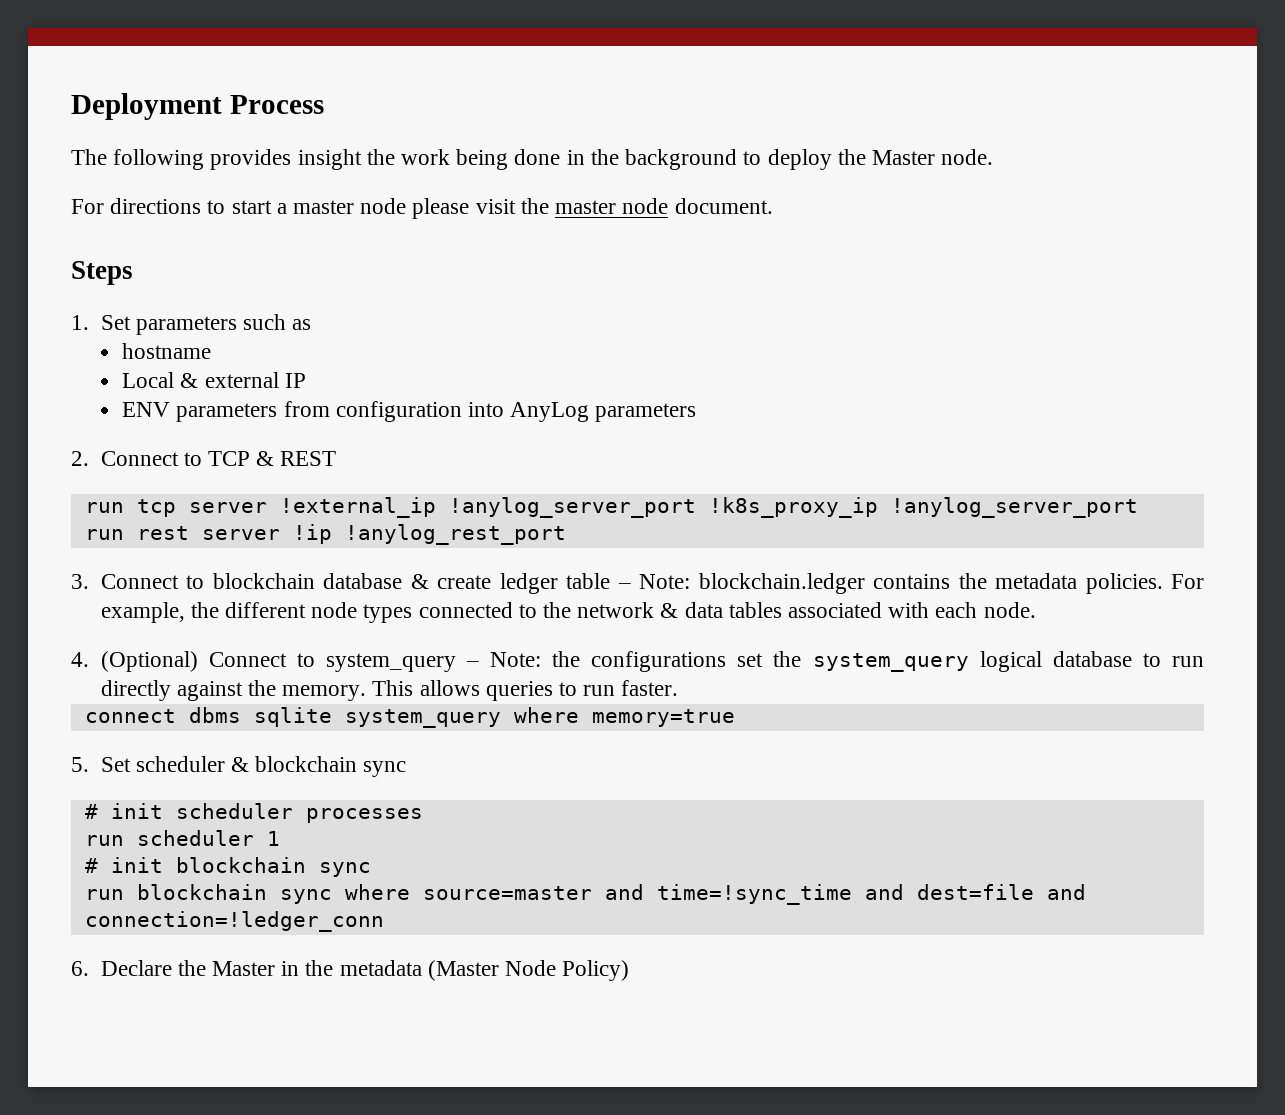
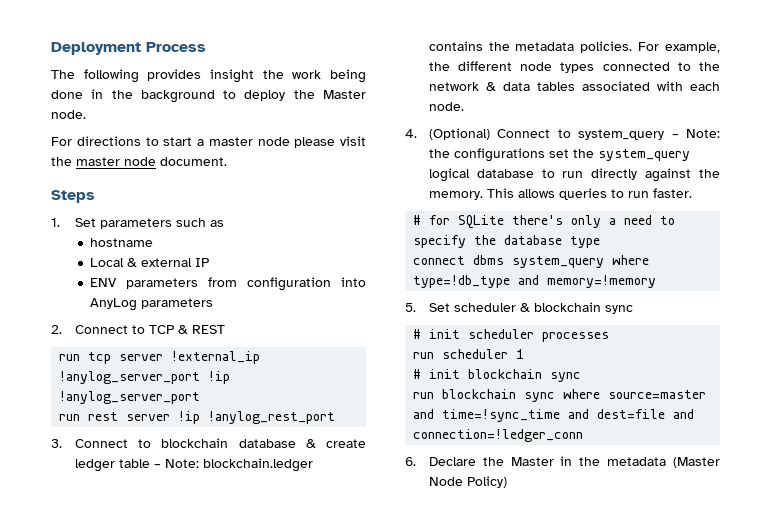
[708,497,878,518] !k8s_proxy_ip -> [208,371,231,384] !ip
(679, 688) none -> [413,215,676,229] [413,235,601,248] // # for SQLite there's only a need to specify the database type
[253,707,332,727] sqlite -> (505, 260) none
[591,709,735,727] memory=true -> [413,275,657,288] type=!db_type and memory=!memory

